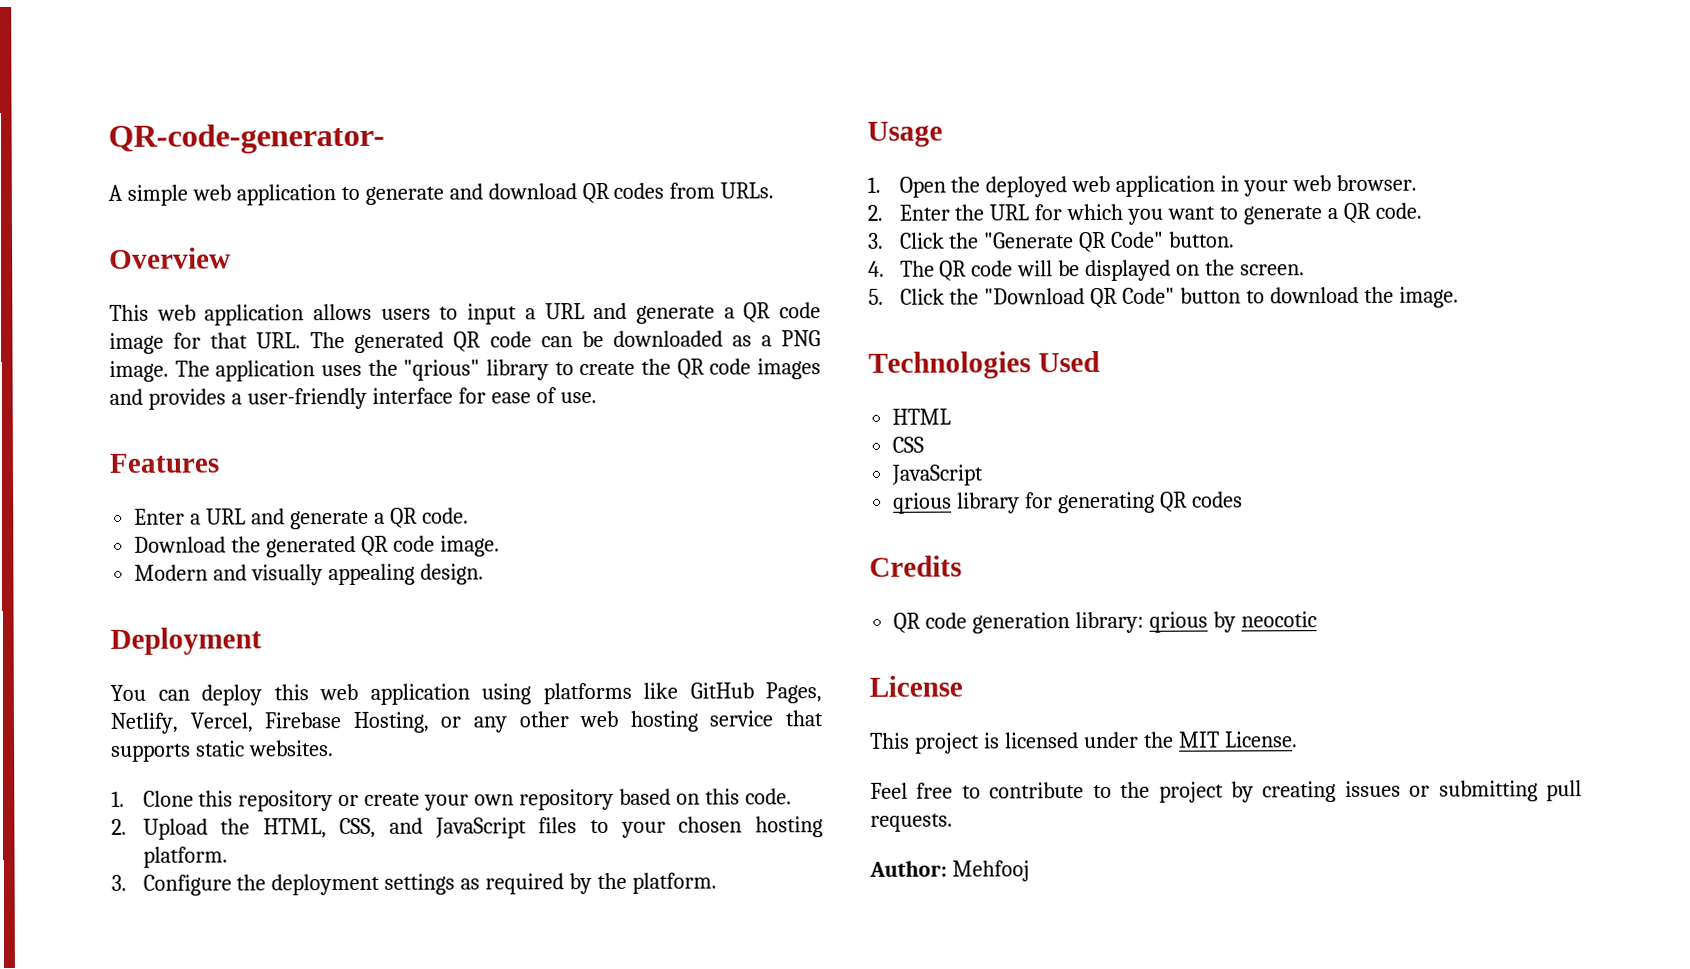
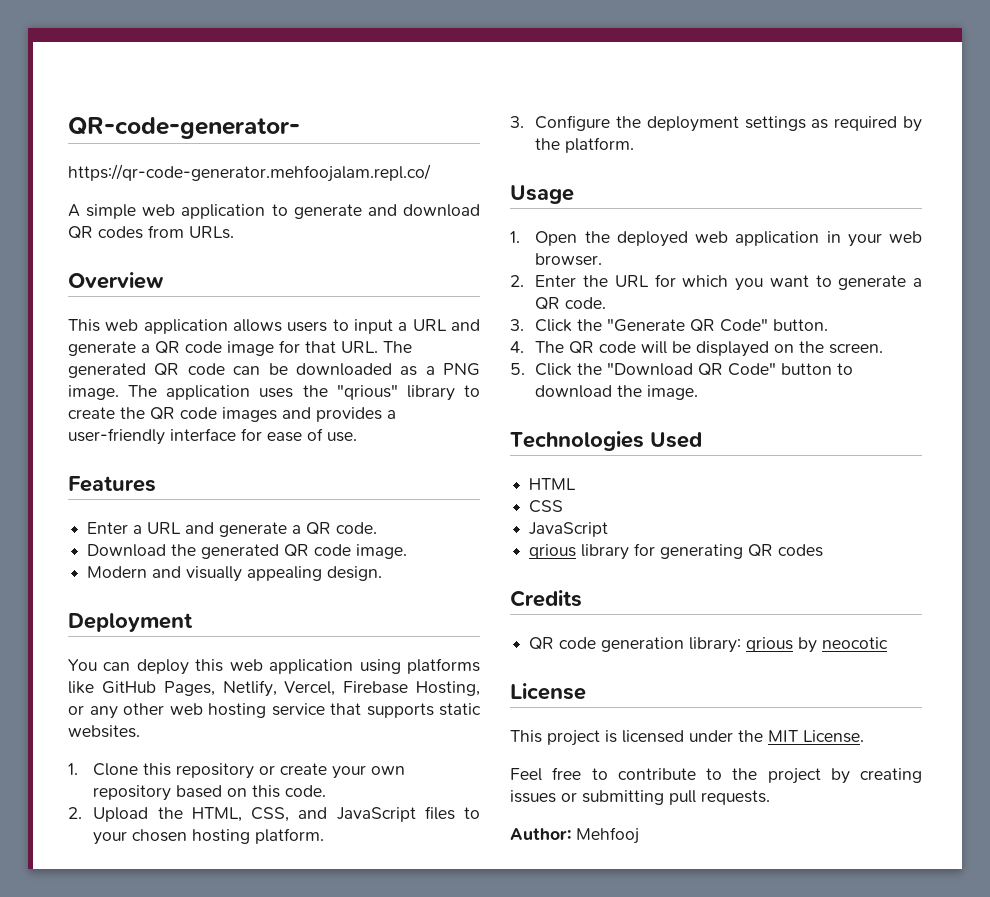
(385, 138) none -> [68,164,431,182] // https://qr-code-generator.mehfoojalam.repl.co/

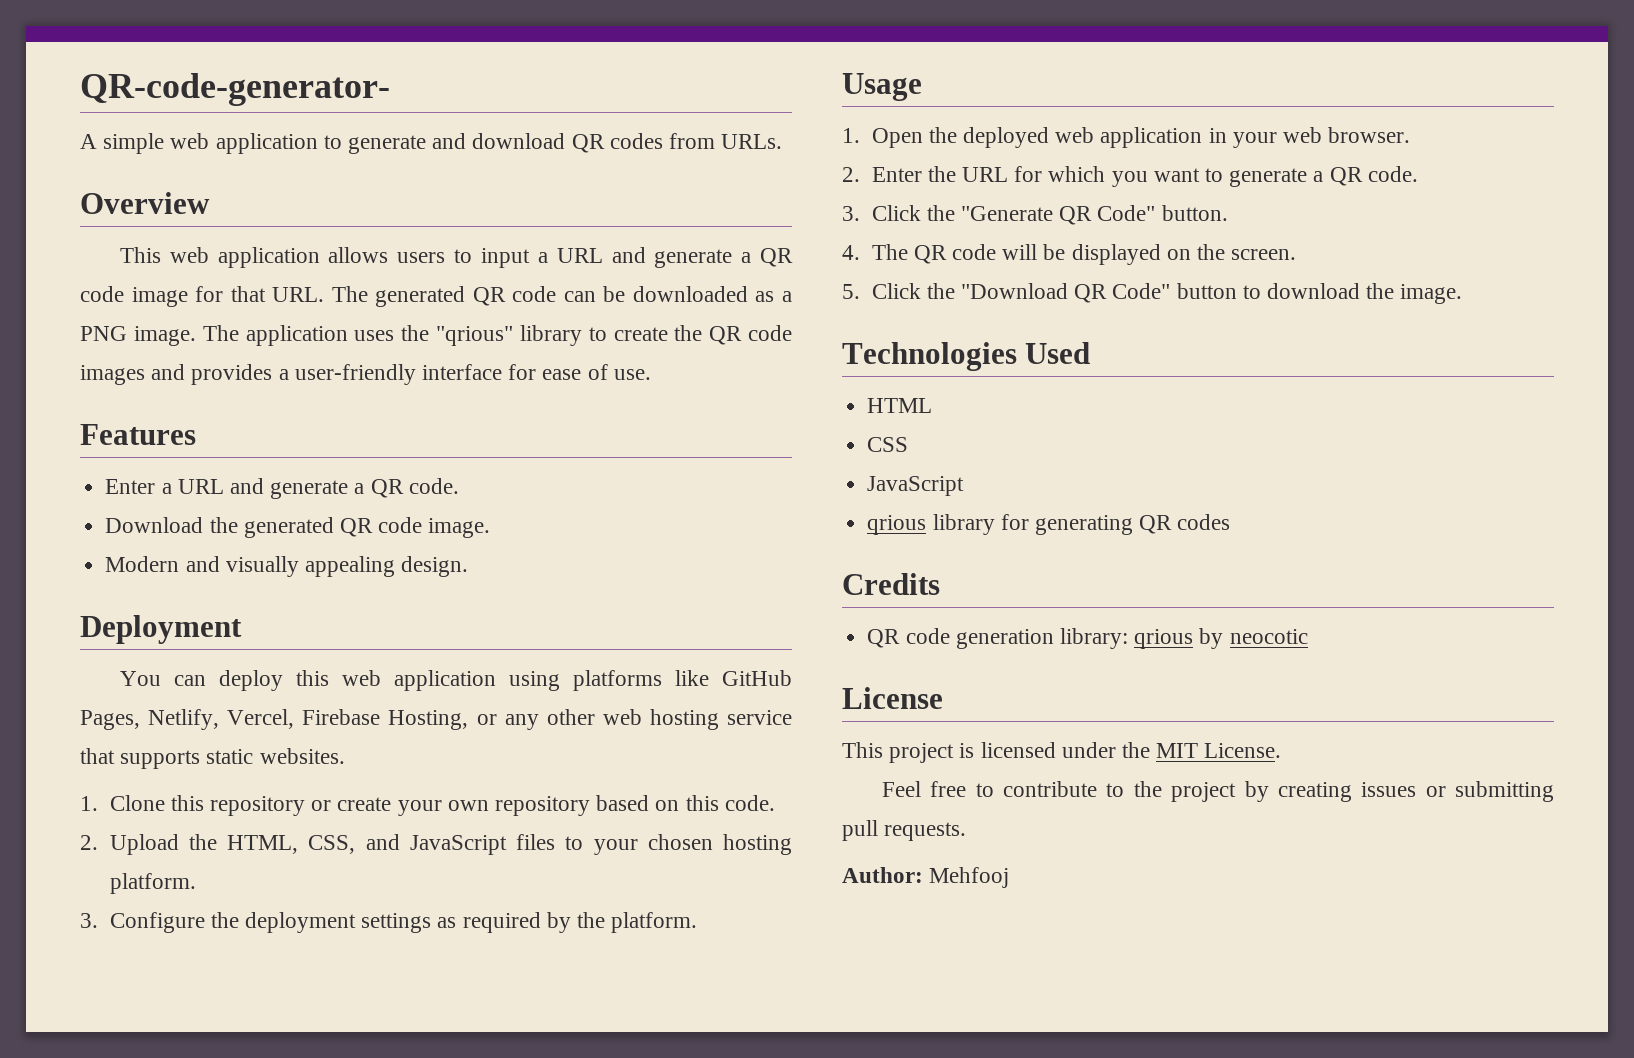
[68,164,431,182] // https://qr-code-generator.mehfoojalam.repl.co/ -> (390, 89) none

